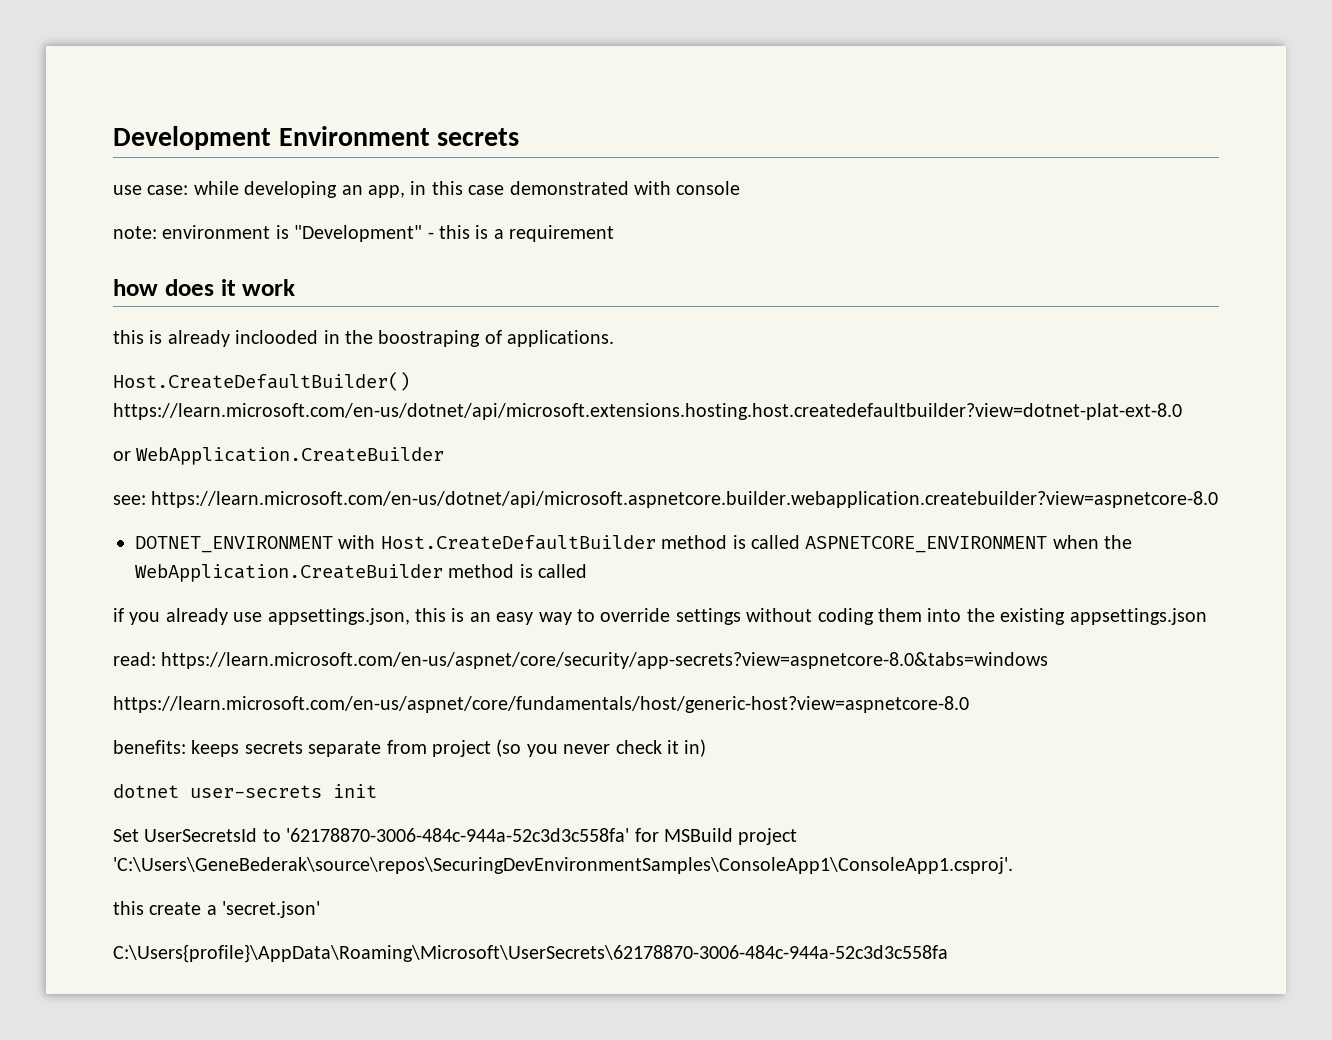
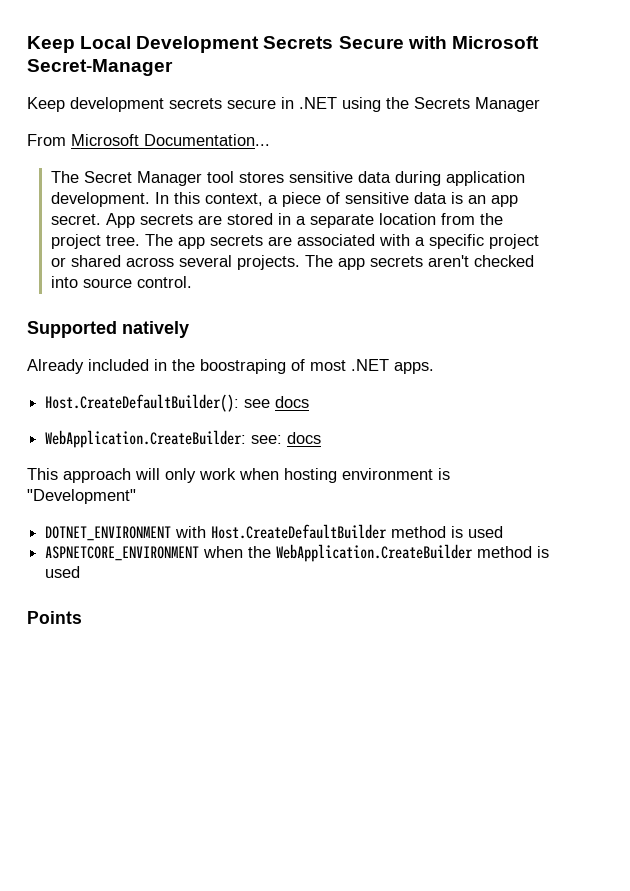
[113,126,520,150] [113,181,741,198] [113,225,615,242] [113,279,296,296] [113,330,615,347] [113,372,410,391] [113,403,1182,420] [113,447,445,465] [113,491,1219,508] Development Environment secrets // use case: while developing an app, in this case demonstrated with console // note: environment is "Development" - this is a requirement // how does it work // this is already inclooded in the boostraping of applications. // Host.CreateDefaultBuilder() https://learn.microsoft.com/en-us/dotnet/api/microsoft.extensions.hosting.host.createdefaultbuilder?view=dotnet-plat-ext-8.0 // or WebApplication.CreateBuilder // see: https://learn.microsoft.com/en-us/dotnet/api/microsoft.aspnetcore.builder.webapplication.createbuilder?view=aspnetcore-8.0 -> [27,36,539,53] [27,59,173,76] [27,97,540,112] [27,134,270,146] [50,171,525,186] [50,192,518,207] [50,213,503,228] [50,234,539,249] [50,255,534,270] [50,276,192,288] [27,321,189,338] [27,359,434,374] [45,394,310,412] [45,430,322,448] [27,468,450,483] [27,489,136,504] Keep Local Development Secrets Secure with Microsoft Secret-Manager // Keep development secrets secure in .NET using the Secrets Manager // From Microsoft Documentation... // The Secret Manager tool stores sensitive data during application development. In this context, a piece of sensitive data is an app secret. App secrets are stored in a separate location from the project tree. The app secrets are associated with a specific project or shared across several projects. The app secrets aren't checked into source control. // Supported natively // Already included in the boostraping of most .NET apps. // Host.CreateDefaultBuilder(): see docs // WebApplication.CreateBuilder: see: docs // This approach will only work when hosting environment is "Development"
[750,535,800,549] called -> [468,526,504,538] used //
[538,564,588,578] [113,608,1207,625] [113,652,1049,669] [113,696,969,713] [113,739,707,757] [113,784,377,798] [113,828,798,845] [113,857,1013,874] [113,901,321,918] [113,944,948,963] called // if you already use appsettings.json, this is an easy way to override settings without coding them into the existing appsettings.json // read: https://learn.microsoft.com/en-us/aspnet/core/security/app-secrets?view=aspnetcore-8.0&tabs=windows // https://learn.microsoft.com/en-us/aspnet/core/fundamentals/host/generic-host?view=aspnetcore-8.0 // benefits: keeps secrets separate from project (so you never check it in) // dotnet user-secrets init // Set UserSecretsId to '62178870-3006-484c-944a-52c3d3c558fa' for MSBuild project 'C:\Users\GeneBederak\source\repos\SecuringDevEnvironmentSamples\ConsoleApp1\ConsoleApp1.csproj'. // this create a 'secret.json' // C:\Users{profile}\AppData\Roaming\Microsoft\UserSecrets\62178870-3006-484c-944a-52c3d3c558fa -> [45,566,81,578] [27,611,82,624] used // Points

